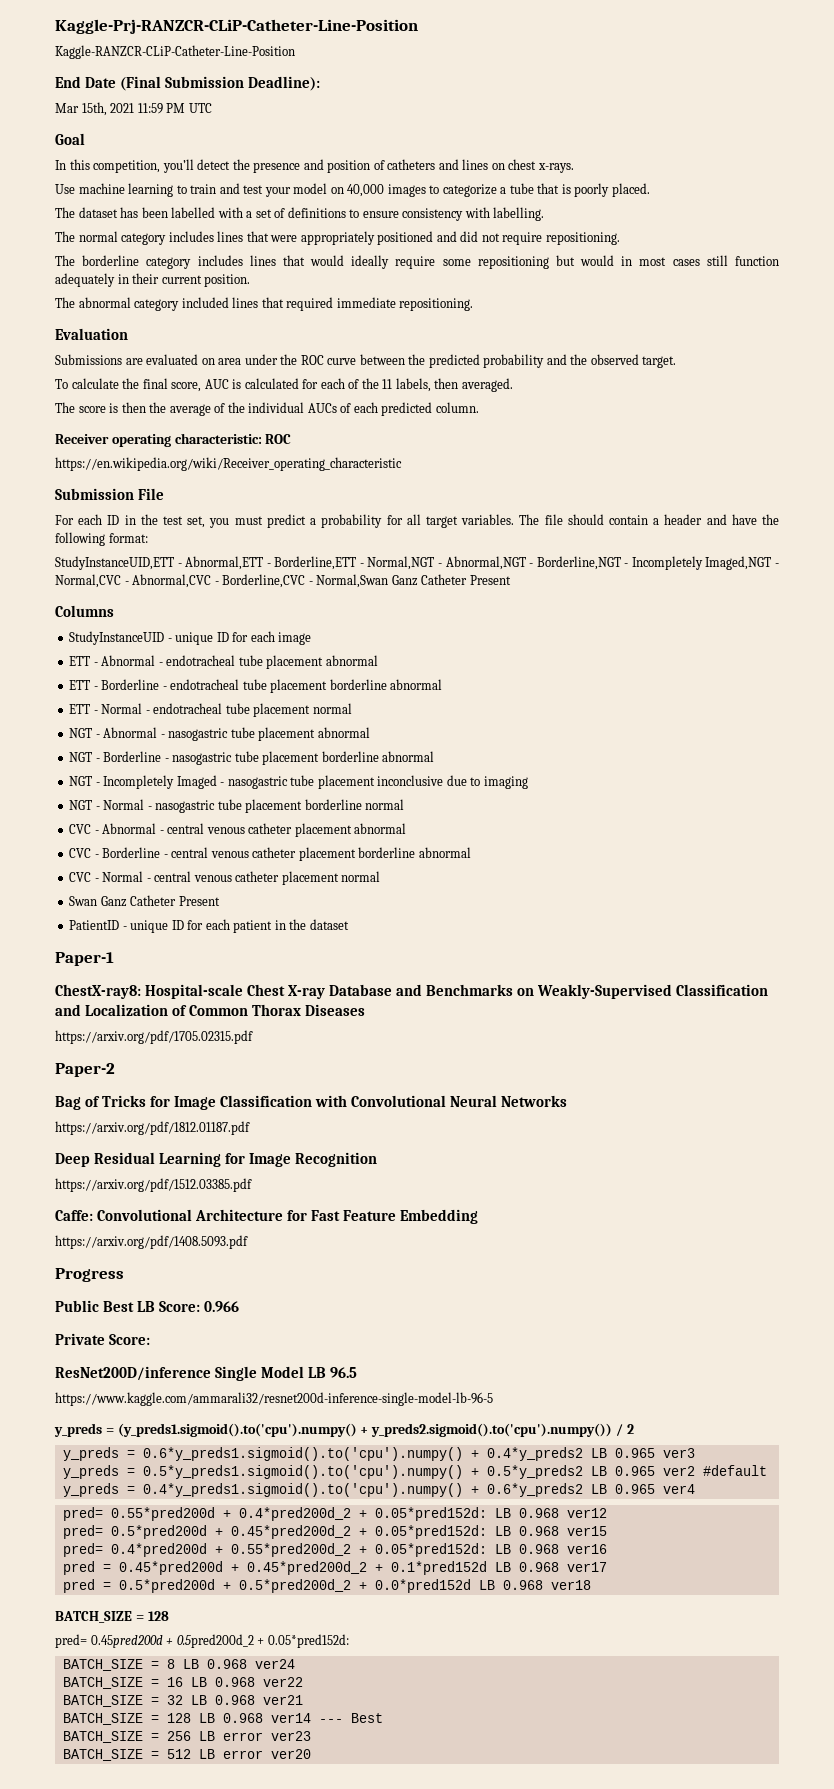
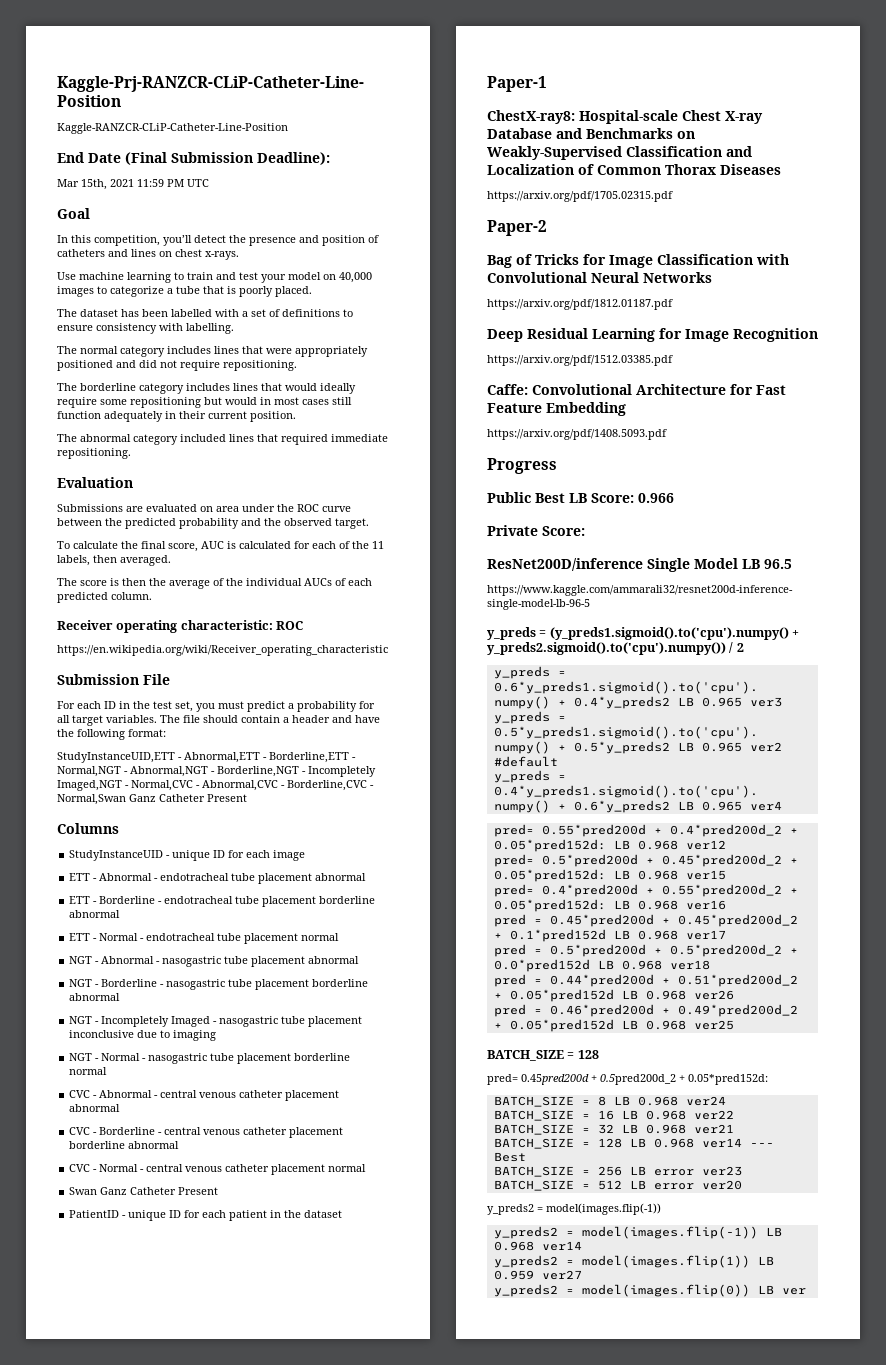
(591, 1585) none -> [493,974,798,987] [493,989,734,1002] [493,1004,798,1017] [493,1019,734,1032] // pred = 0.44*pred200d + 0.51*pred200d_2 + 0.05*pred152d LB 0.968 ver26 // pred = 0.46*pred200d + 0.49*pred200d_2 + 0.05*pred152d LB 0.968 ver25
(311, 1754) none -> [487,1203,661,1215] [493,1226,782,1239] [493,1241,582,1251] [493,1255,774,1268] [493,1270,582,1280] [493,1284,806,1297] // y_preds2 = model(images.flip(-1)) // y_preds2 = model(images.flip(-1)) LB 0.968 ver14 // y_preds2 = model(images.flip(1)) LB 0.959 ver27 // y_preds2 = model(images.flip(0)) LB ver

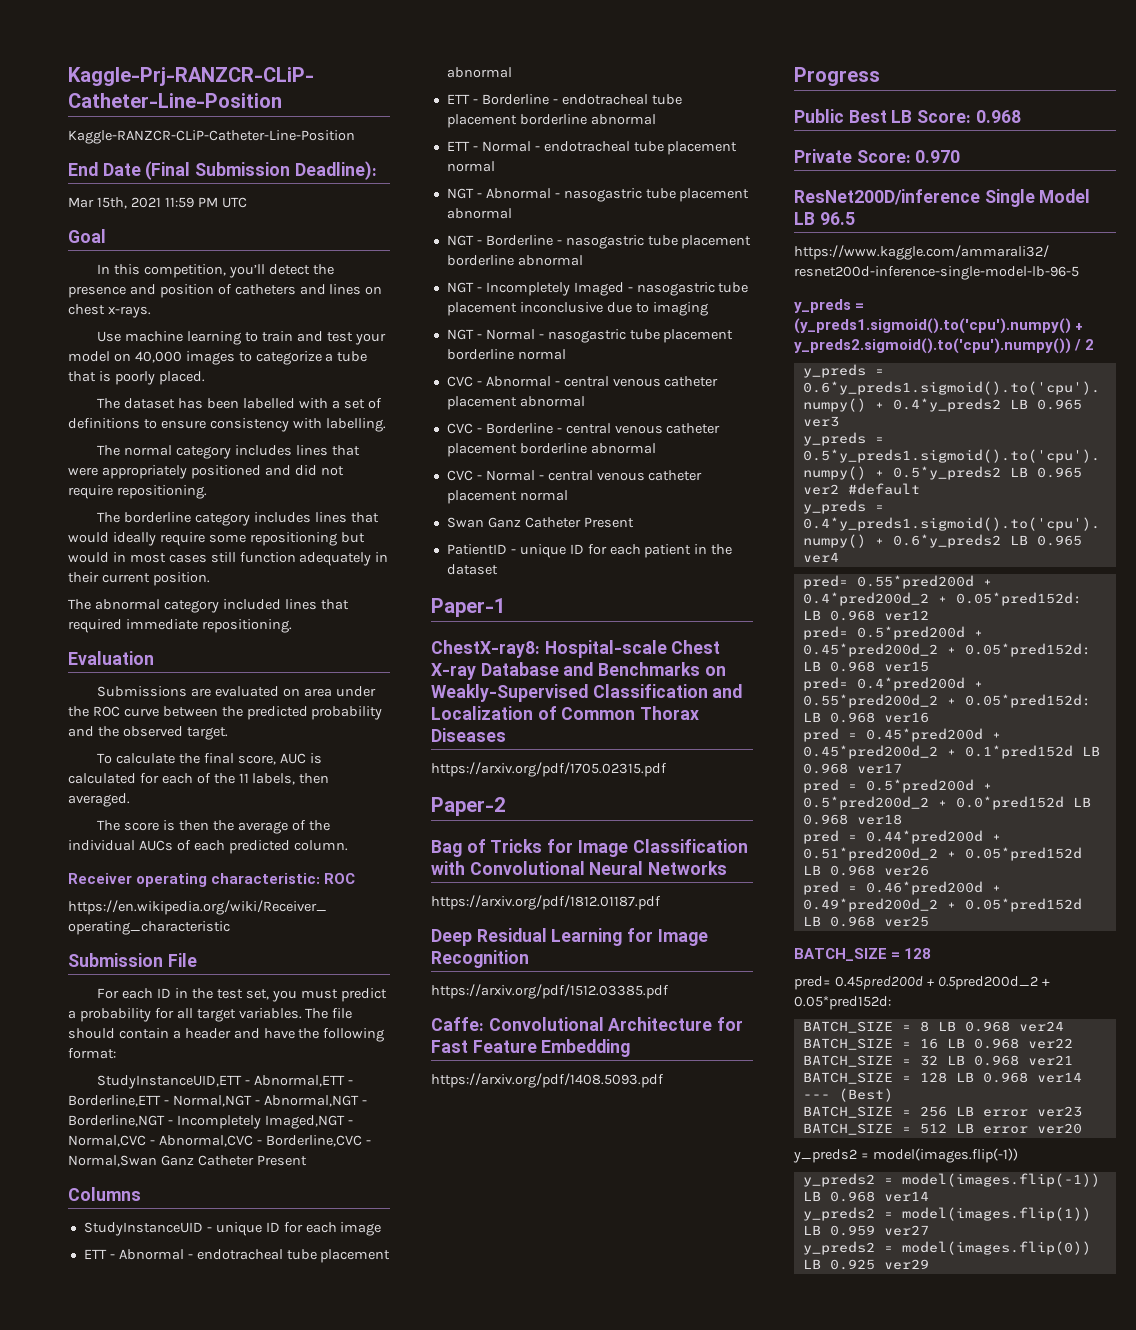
[638,493,674,503] 0.966 -> [975,110,1021,123] 0.968
(585, 531) none -> [915,150,961,163] 0.970
[493,1152,526,1162] Best -> [838,1088,893,1102] (Best)
[781,1288,806,1295] ver -> [829,1259,929,1270] 0.925 ver29

